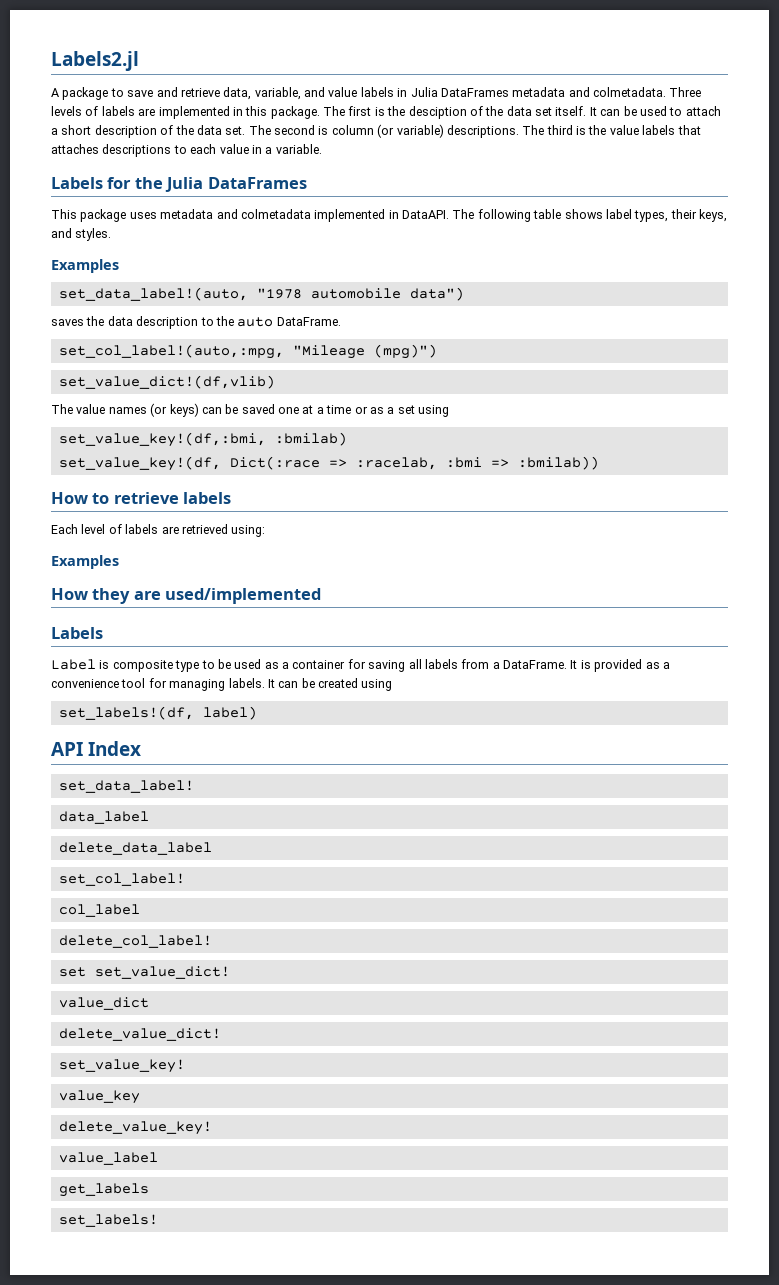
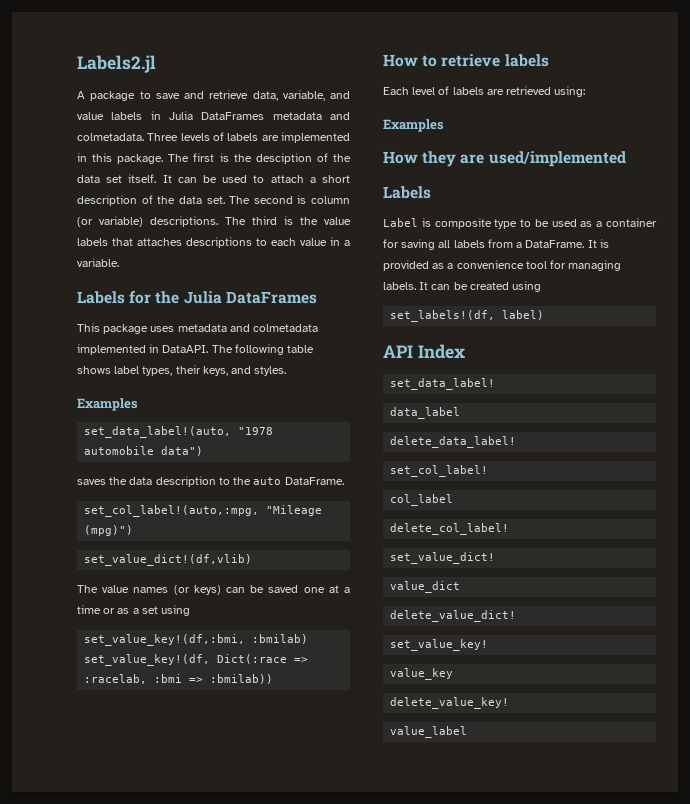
[58,842,212,855] delete_data_label -> [390,436,517,448] delete_data_label!
[58,967,86,977] set -> (510, 529) none
[58,1183,149,1197] [58,1214,158,1227] // get_labels // set_labels! -> (468, 732) none

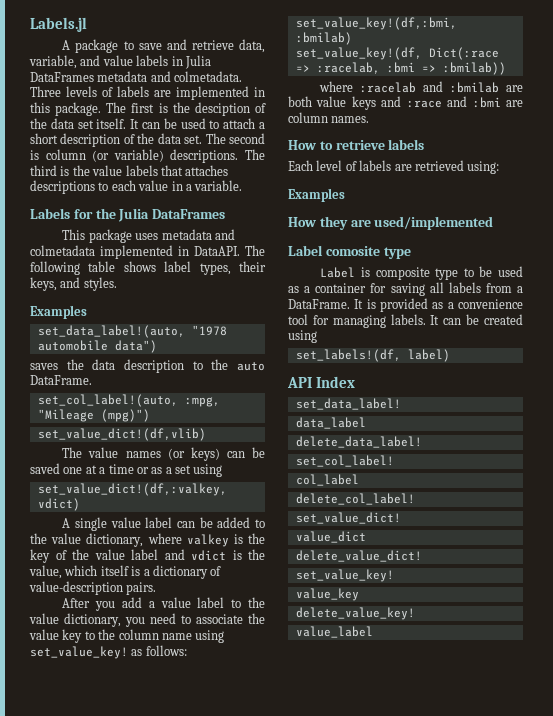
[77,55,156,73] Labels2.jl -> [30,17,87,32] Labels.jl
[84,505,260,517] set_col_label!(auto,:mpg, -> [37,394,220,407] set_col_label!(auto, :mpg,
(191, 610) none -> [37,483,227,496] [37,498,80,511] [62,517,265,531] [30,533,265,547] [30,549,265,563] [29,565,222,579] [29,581,157,595] [62,597,265,611] [29,613,265,627] [29,629,225,643] [30,645,187,659] // set_value_dict!(df,:valkey, vdict) // A single value label can be added to the value dictionary, where valkey is the key of the value label and vdict is the value, which itself is a dictionary of value-description pairs. // After you add a value label to the value dictionary, you need to associate the value key to the column name using set_value_key! as follows:
(274, 679) none -> [319,81,523,93] [288,96,523,110] [288,112,370,123] // where :racelab and :bmilab are both value keys and :race and :bmi are column names.
[383,186,431,199] Labels -> [288,245,411,259] Label comosite type

